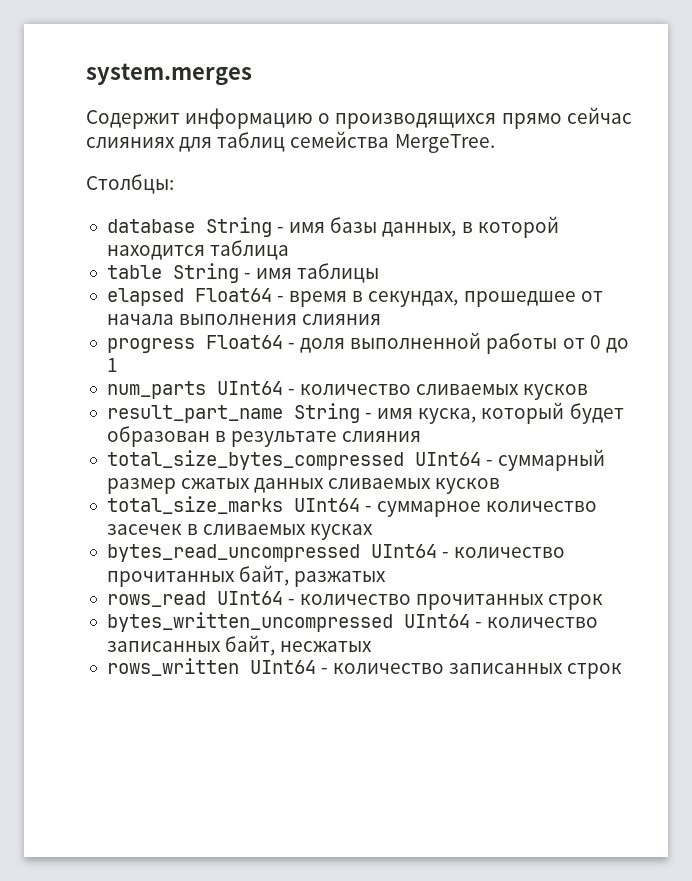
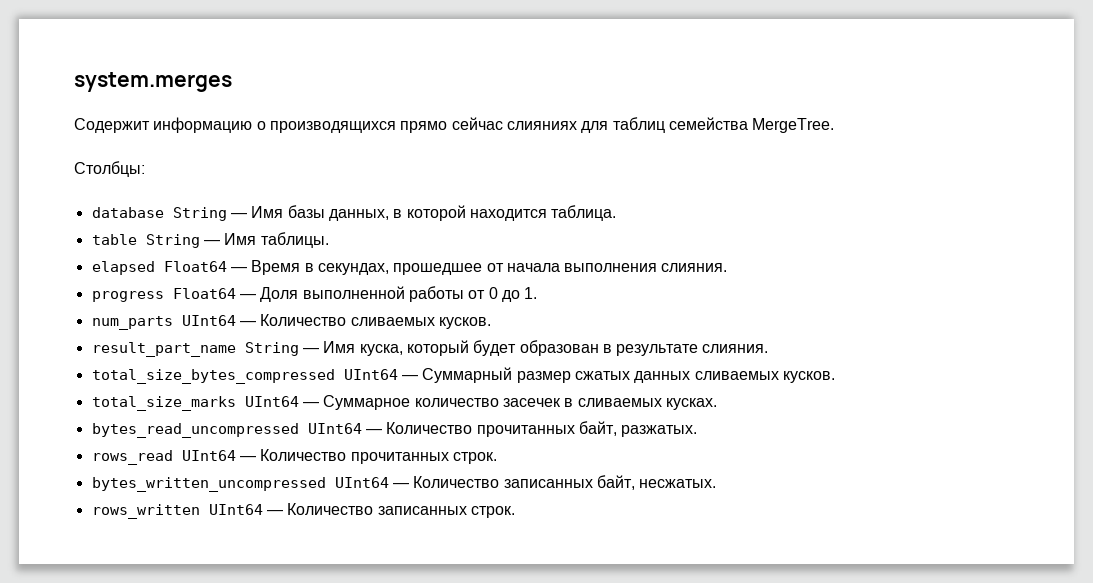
[277,222,326,233] - имя -> [230,206,284,218] — Имя
[210,240,290,260] таблица -> [551,205,617,221] таблица.
[244,263,380,283] - имя таблицы -> [203,232,329,248] — Имя таблицы.
[277,291,348,307] - время -> [230,260,301,275] — Время
[302,314,382,325] слияния -> [661,263,728,272] слияния.
[288,338,346,353] - доля -> [239,287,299,302] — Доля
[106,358,118,372] 1 -> [524,287,538,299] 1.
[288,384,589,400] - количество сливаемых кусков -> [239,314,491,329] — Количество сливаемых кусков.
[365,408,414,419] - имя -> [302,341,356,353] — Имя
[342,431,422,442] слияния -> [702,344,769,353] слияния.
[486,449,606,471] - суммарный -> [401,367,513,383] — Суммарный
[435,478,501,494] кусков -> [782,371,835,383] кусков.
[365,501,482,517] - суммарное -> [302,395,411,410] — Суммарное
[310,524,374,540] кусках -> [665,398,717,410] кусках.
[442,547,566,558] - количество -> [365,422,473,434] — Количество
[294,571,387,587] разжатых -> [621,425,698,437] разжатых.
[288,594,604,610] - количество прочитанных строк -> [239,449,497,464] — Количество прочитанных строк.
[475,617,599,628] - количество -> [392,476,500,488] — Количество
[280,641,373,652] несжатых -> [639,479,717,488] несжатых.
[321,663,623,679] - количество записанных строк -> [266,503,515,518] — Количество записанных строк.

